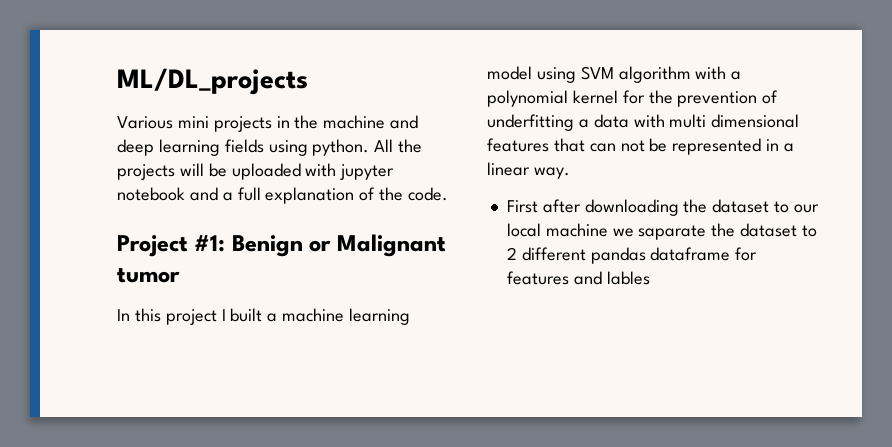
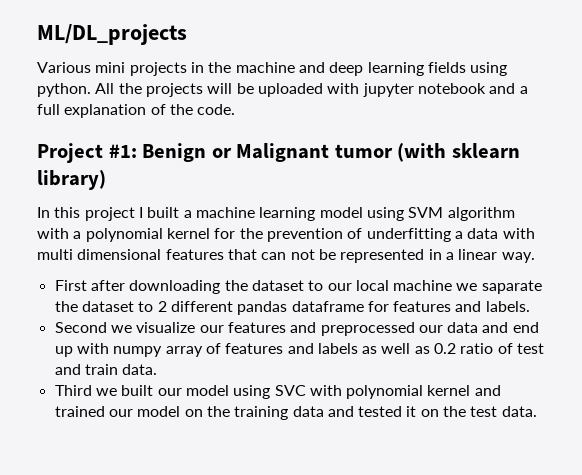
(180, 275) none -> [397,143,520,162] [37,170,106,190] (with sklearn library)
[606,271,650,285] lables -> [485,301,530,312] [54,322,539,336] [54,343,545,357] [54,364,158,375] [54,385,501,399] [54,406,537,420] labels. // Second we visualize our features and preprocessed our data and end up with numpy array of features and labels as well as 0.2 ratio of test and train data. // Third we built our model using SVC with polynomial kernel and trained our model on the training data and tested it on the test data.

